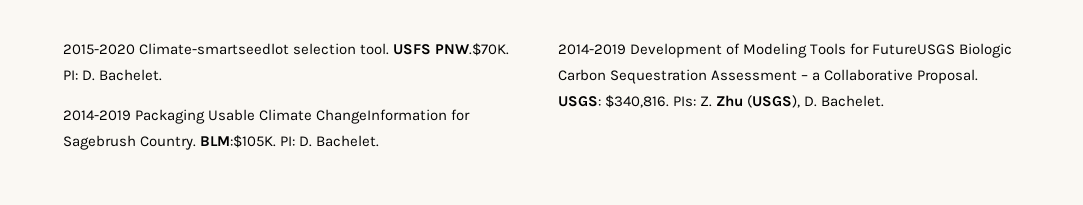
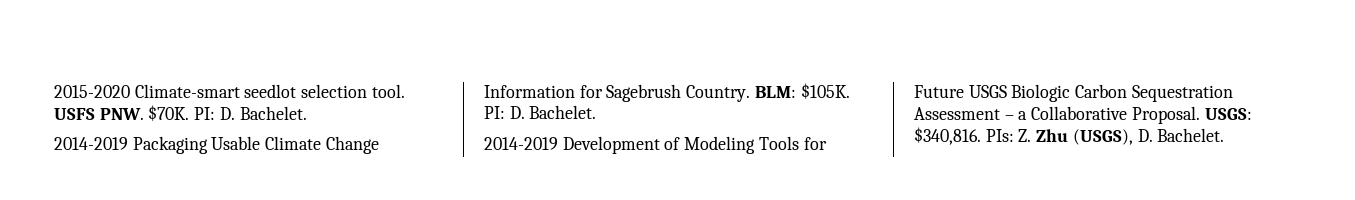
[139,43,290,55] Climate-smartseedlot -> [134,84,297,98] Climate-smart seedlot
[435,43,510,56] PNW.$70K. -> [99,105,190,121] PNW. $70K.
[316,109,448,124] ChangeInformation -> [325,136,379,154] [484,85,575,98] Change Information
[200,135,277,148] BLM:$105K. -> [754,83,850,99] BLM: $105K.
[872,44,956,55] FutureUSGS -> [914,85,1007,98] Future USGS

